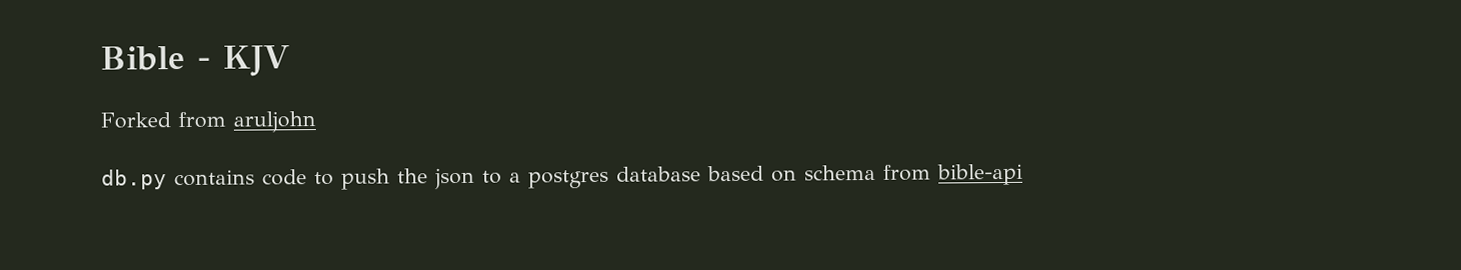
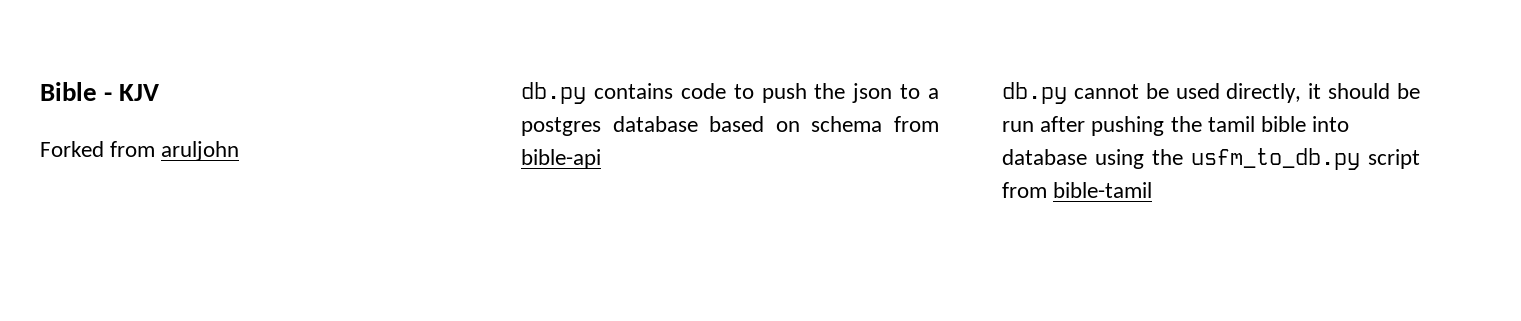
(1023, 174) none -> [1002,82,1420,104] [1002,116,1350,136] [1002,148,1420,170] [1002,182,1153,198] // db.py cannot be used directly, it should be run after pushing the tamil bible into database using the usfm_to_db.py script from bible-tamil

